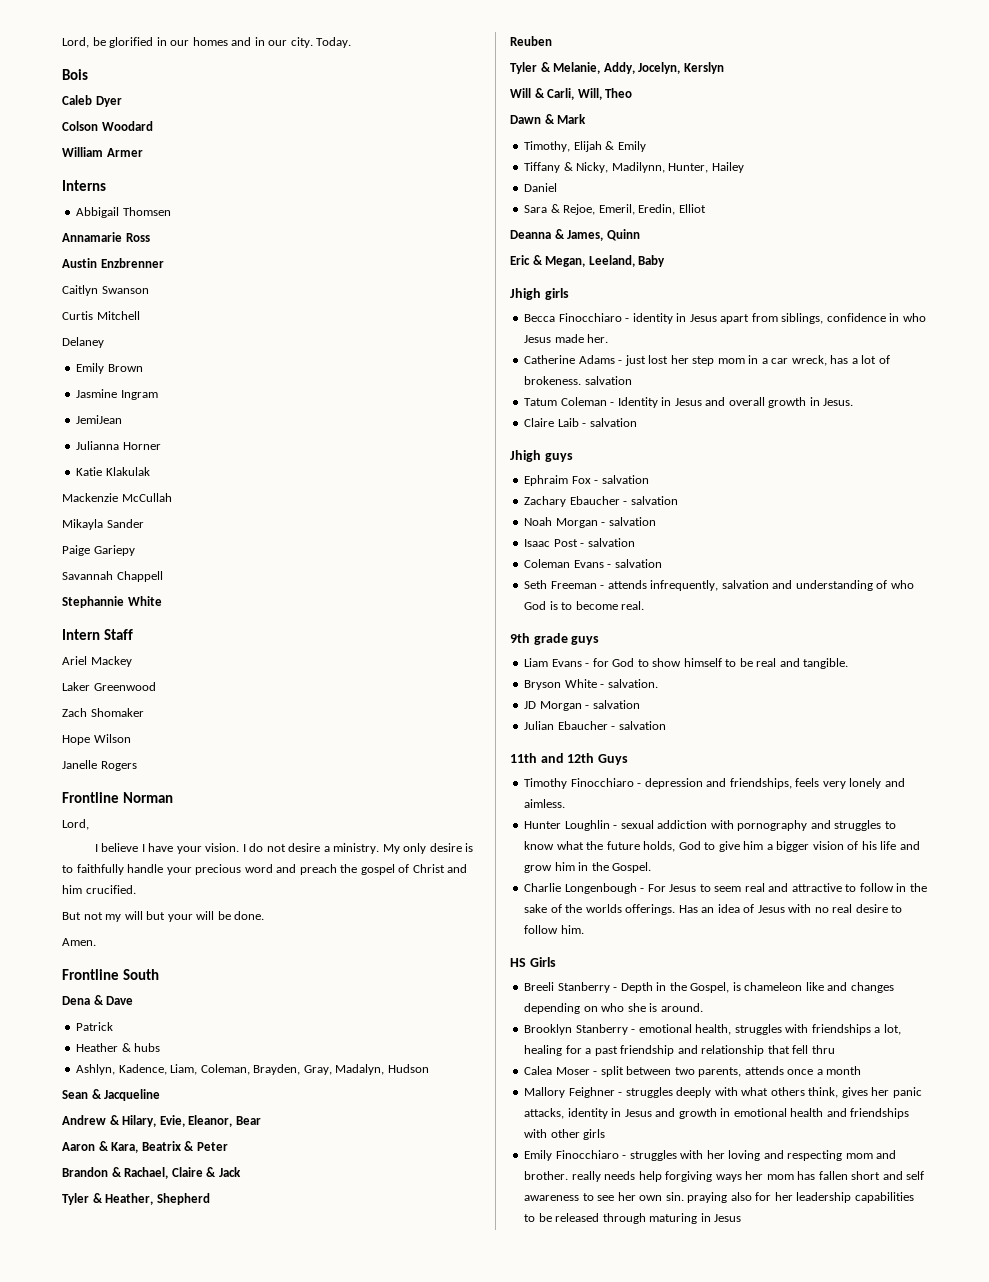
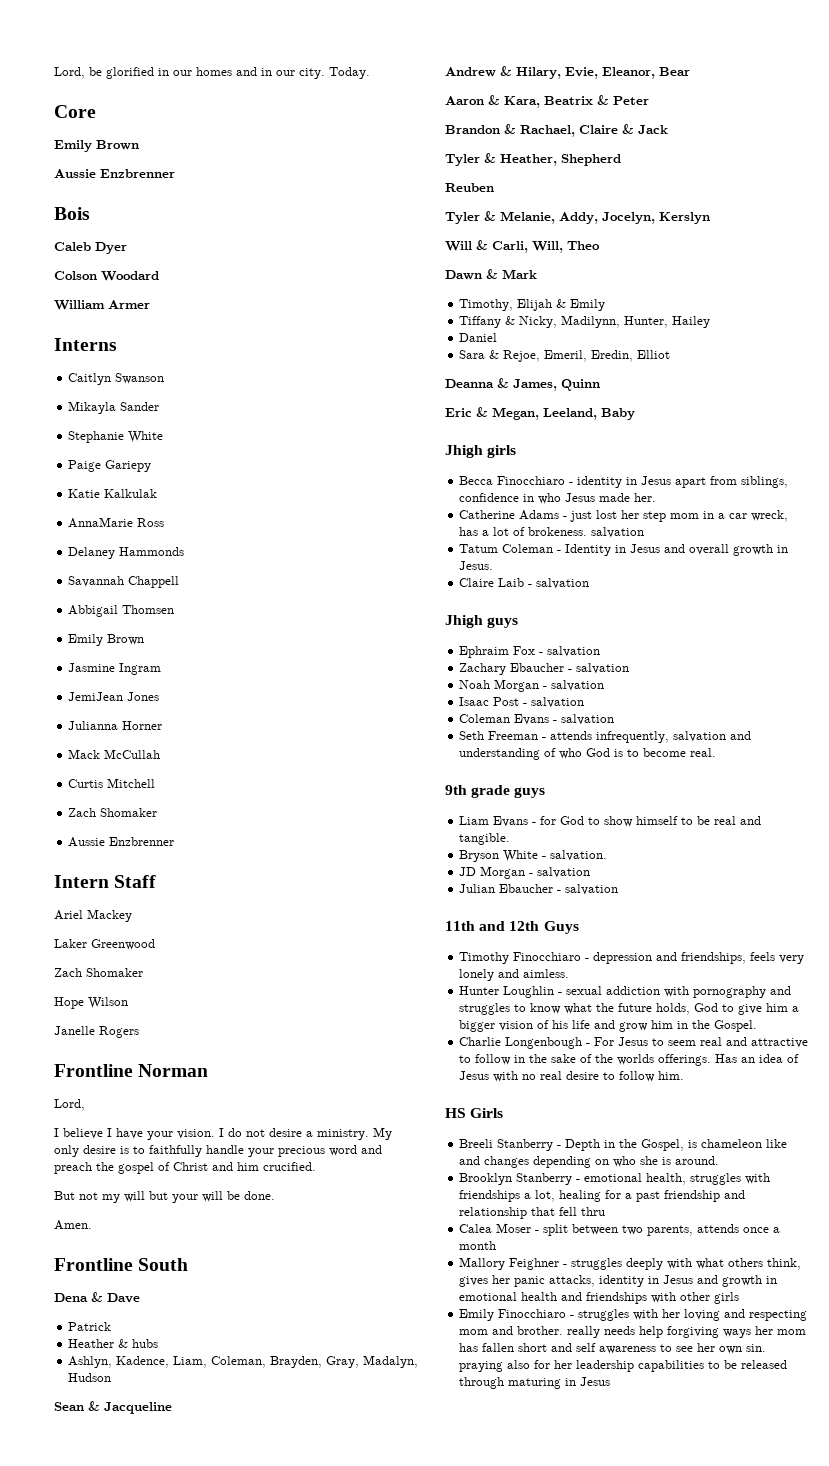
(352, 42) none -> [54,105,96,118] [54,140,139,152] [54,169,175,178] // Core // Emily Brown // Aussie Enzbrenner
[76,207,171,218] [62,232,150,242] [62,258,164,268] [62,285,149,296] [62,311,140,320] [62,337,104,348] Abbigail Thomsen // Annamarie Ross // Austin Enzbrenner // Caitlyn Swanson // Curtis Mitchell // Delaney -> [68,373,165,385] [68,401,160,414] [68,431,164,443] [68,460,152,472] [68,489,158,498] [68,517,165,528] [68,547,185,559] [68,576,180,588] [68,605,175,617] Caitlyn Swanson // Mikayla Sander // Stephanie White // Paige Gariepy // Katie Kalkulak // AnnaMarie Ross // Delaney Hammonds // Savannah Chappell // Abbigail Thomsen
(123, 419) none -> [127,692,160,701] Jones
[76,467,150,476] [62,493,172,502] [62,519,144,530] [62,545,135,556] [62,571,163,582] [62,596,162,608] Katie Klakulak // Mackenzie McCullah // Mikayla Sander // Paige Gariepy // Savannah Chappell // Stephannie White -> [68,749,161,759] [68,778,156,788] [68,808,158,817] [68,837,175,847] Mack McCullah // Curtis Mitchell // Zach Shomaker // Aussie Enzbrenner

